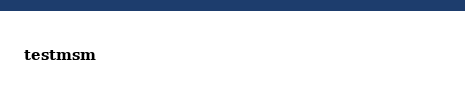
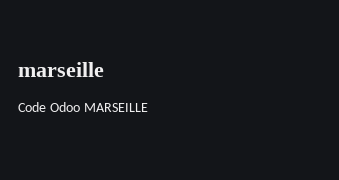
[24,50,96,60] testmsm -> [18,62,104,77] [18,102,148,112] marseille // Code Odoo MARSEILLE

